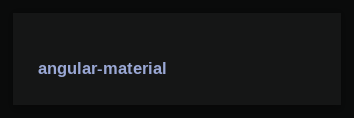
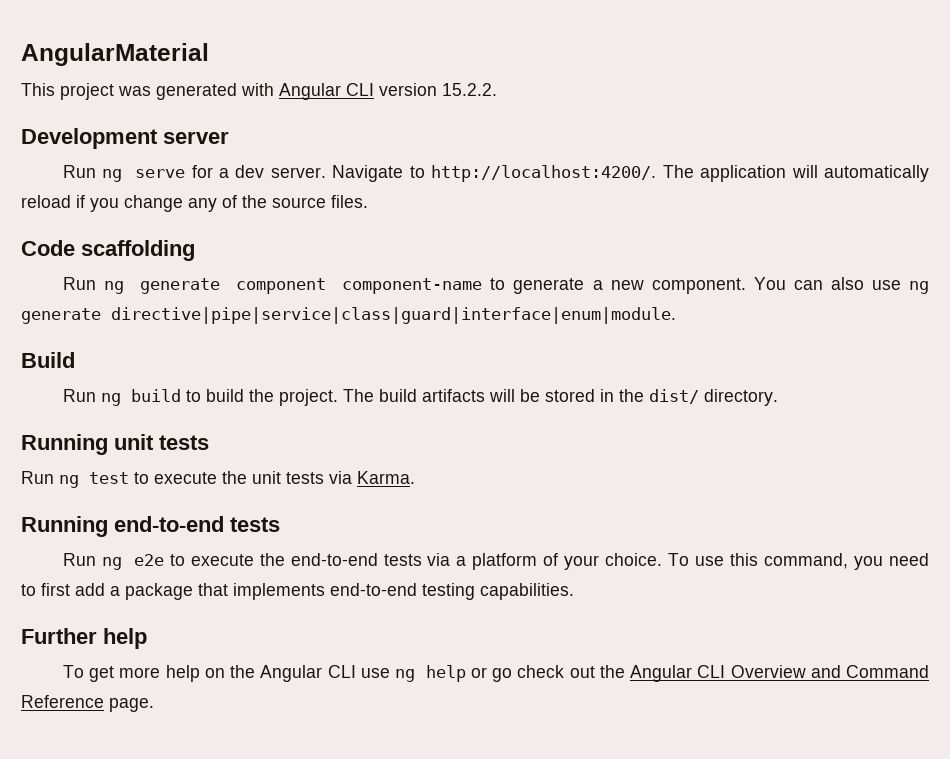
[38,62,167,77] angular-material -> [21,43,209,66] [21,83,497,100] [21,128,229,149] [62,165,930,182] [21,195,368,212] [21,240,195,261] [62,277,930,294] [21,307,676,324] [21,352,75,368] [62,389,778,406] [21,434,209,455] [21,471,415,488] [21,516,280,537] [62,553,930,570] [21,583,574,600] [21,628,147,649] [62,665,929,682] [21,695,154,712] AngularMaterial // This project was generated with Angular CLI version 15.2.2. // Development server // Run ng serve for a dev server. Navigate to http://localhost:4200/. The application will automatically reload if you change any of the source files. // Code scaffolding // Run ng generate component component-name to generate a new component. You can also use ng generate directive|pipe|service|class|guard|interface|enum|module. // Build // Run ng build to build the project. The build artifacts will be stored in the dist/ directory. // Running unit tests // Run ng test to execute the unit tests via Karma. // Running end-to-end tests // Run ng e2e to execute the end-to-end tests via a platform of your choice. To use this command, you need to first add a package that implements end-to-end testing capabilities. // Further help // To get more help on the Angular CLI use ng help or go check out the Angular CLI Overview and Command Reference page.

